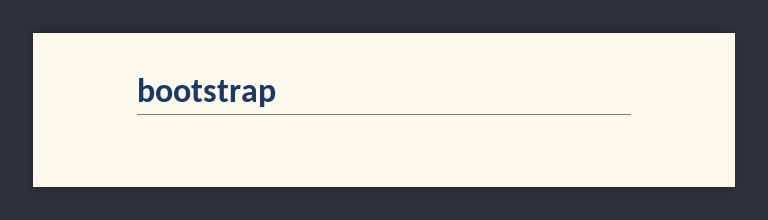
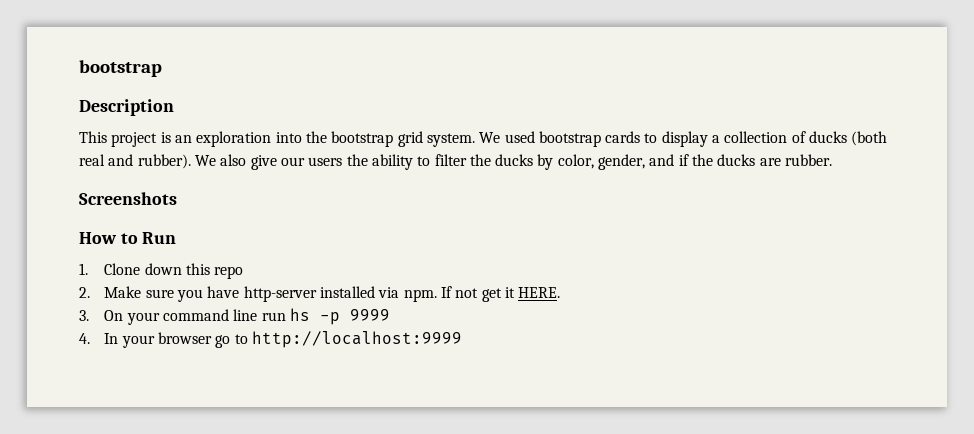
[137,78,276,107] bootstrap -> [79,60,162,77] [79,99,174,116] [79,131,888,147] [79,154,833,170] [79,192,177,205] [79,232,177,244] [79,263,244,279] [79,286,561,302] [79,308,390,325] [79,331,462,348] bootstrap // Description // This project is an exploration into the bootstrap grid system. We used bootstrap cards to display a collection of ducks (both real and rubber). We also give our users the ability to filter the ducks by color, gender, and if the ducks are rubber. // Screenshots // How to Run // 1. Clone down this repo // 2. Make sure you have http-server installed via npm. If not get it HERE. // 3. On your command line run hs -p 9999 // 4. In your browser go to http://localhost:9999

